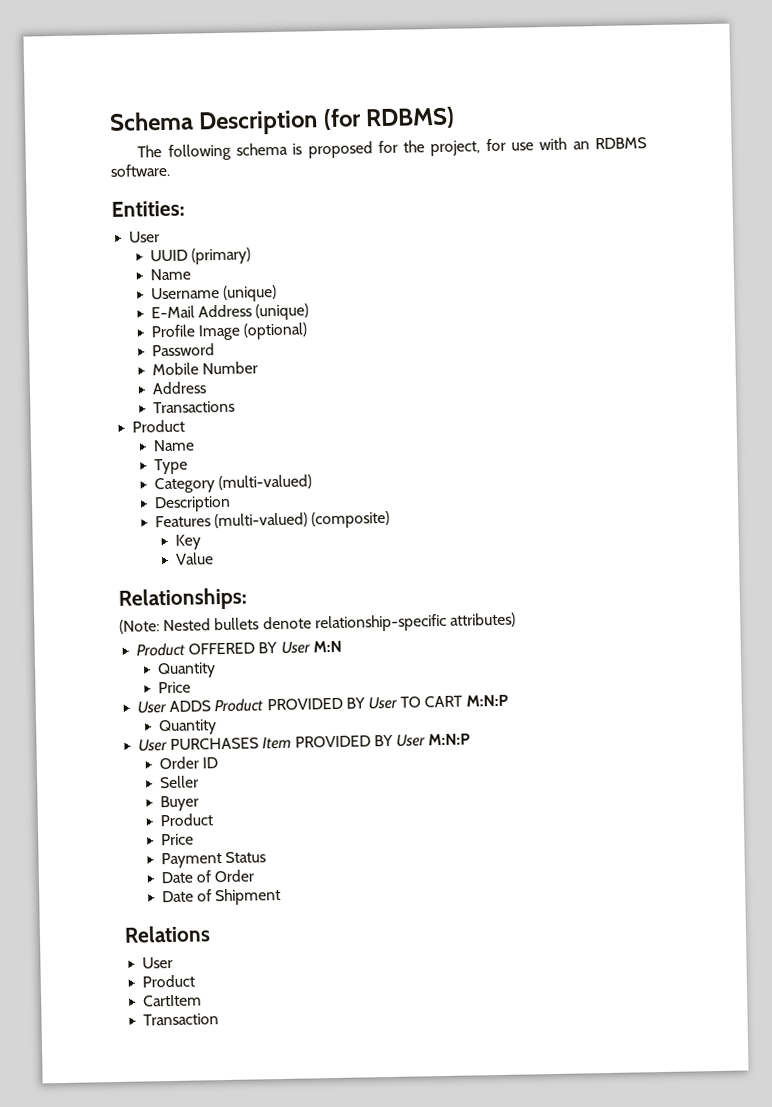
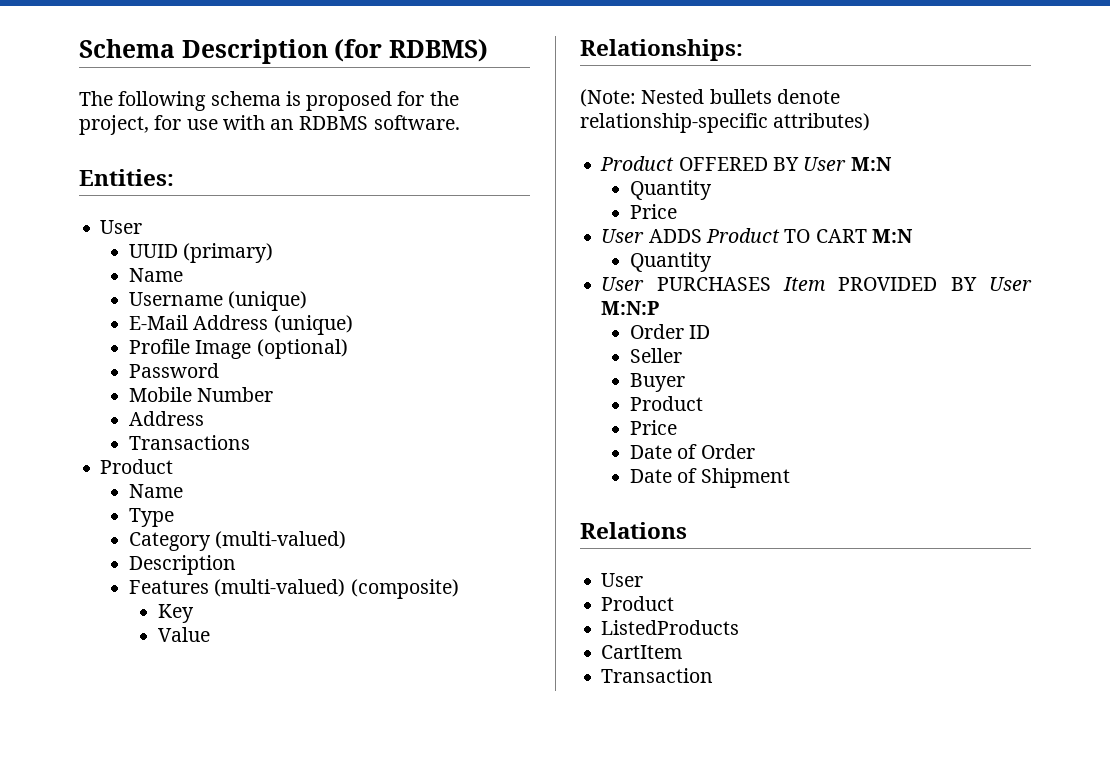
[266,696,398,711] PROVIDED BY User -> (780, 235) none
[465,694,508,707] M:N:P -> [871,229,913,243] M:N
[160,851,266,869] // Payment Status -> (677, 427) none
(196, 981) none -> [601,620,740,635] // ListedProducts

